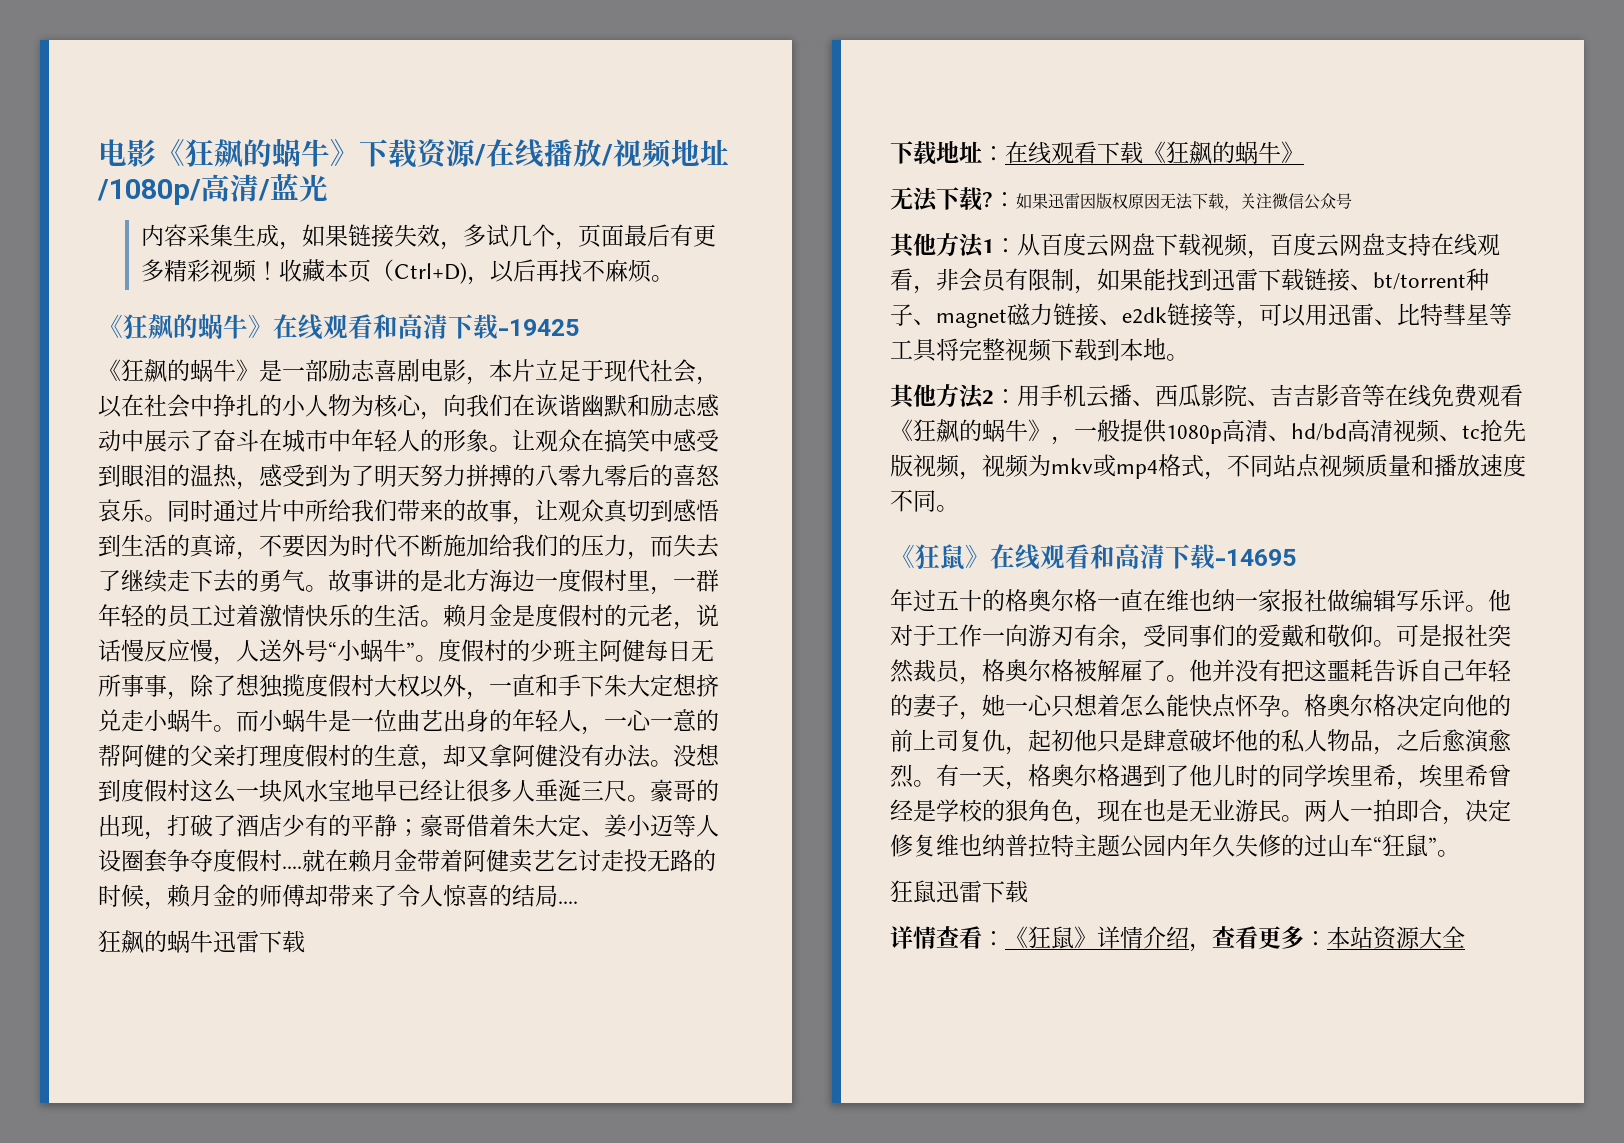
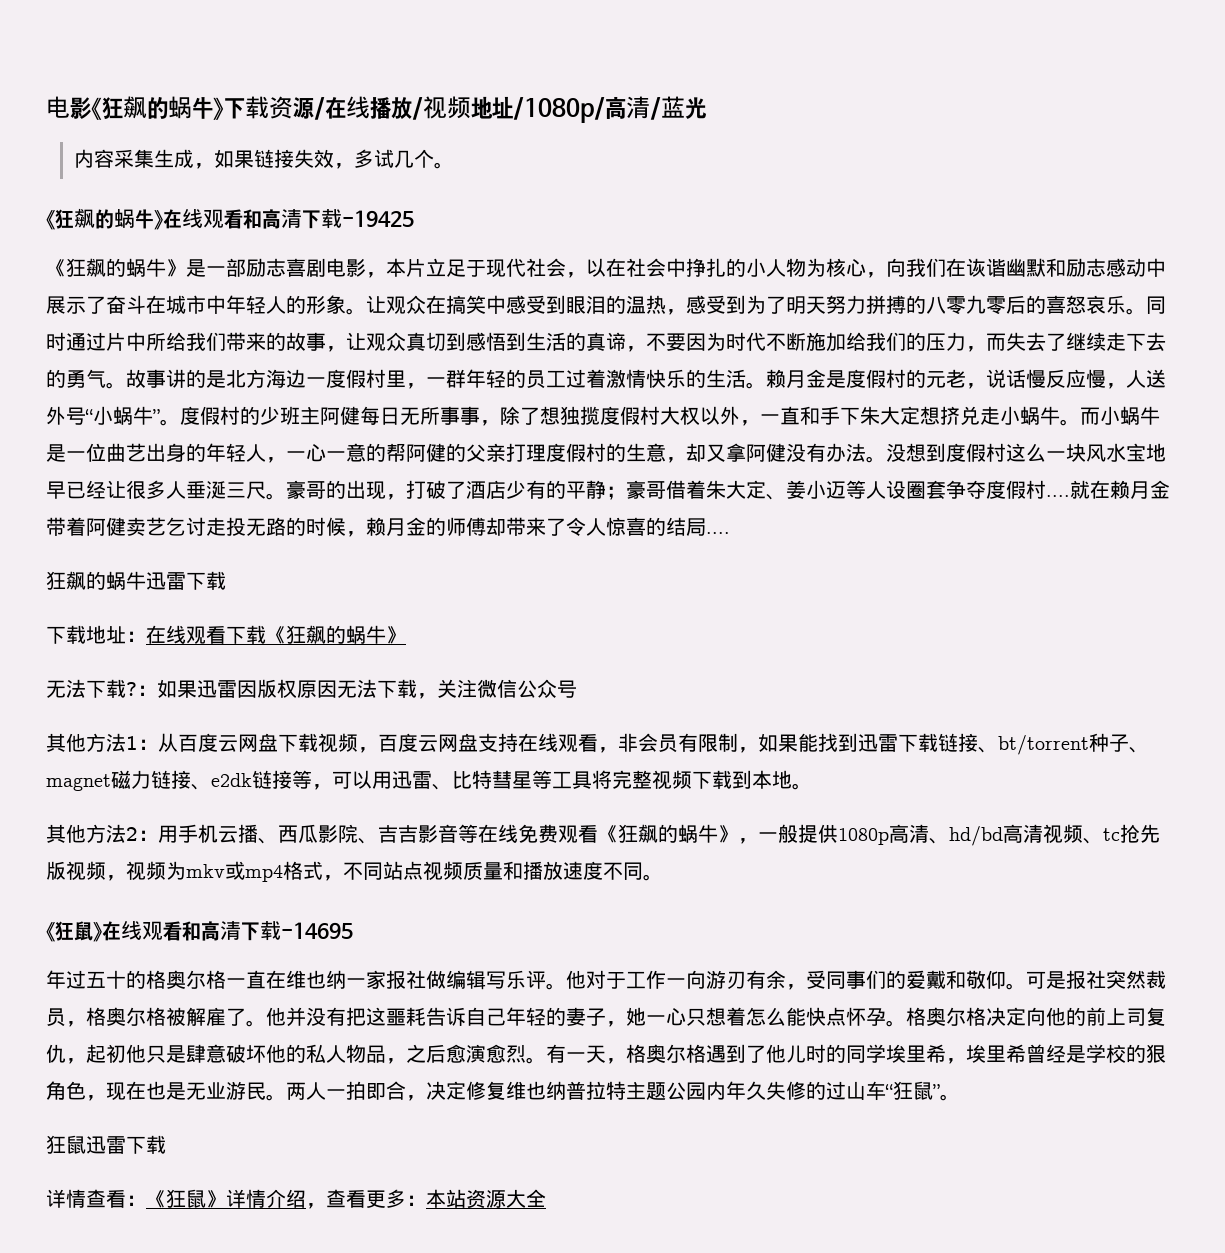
[555,224,717,250] [141,259,652,285] ，页面最后有更多精彩视频！收藏本页（Ctrl+D)，以后再找不麻烦 -> (435, 158) none

